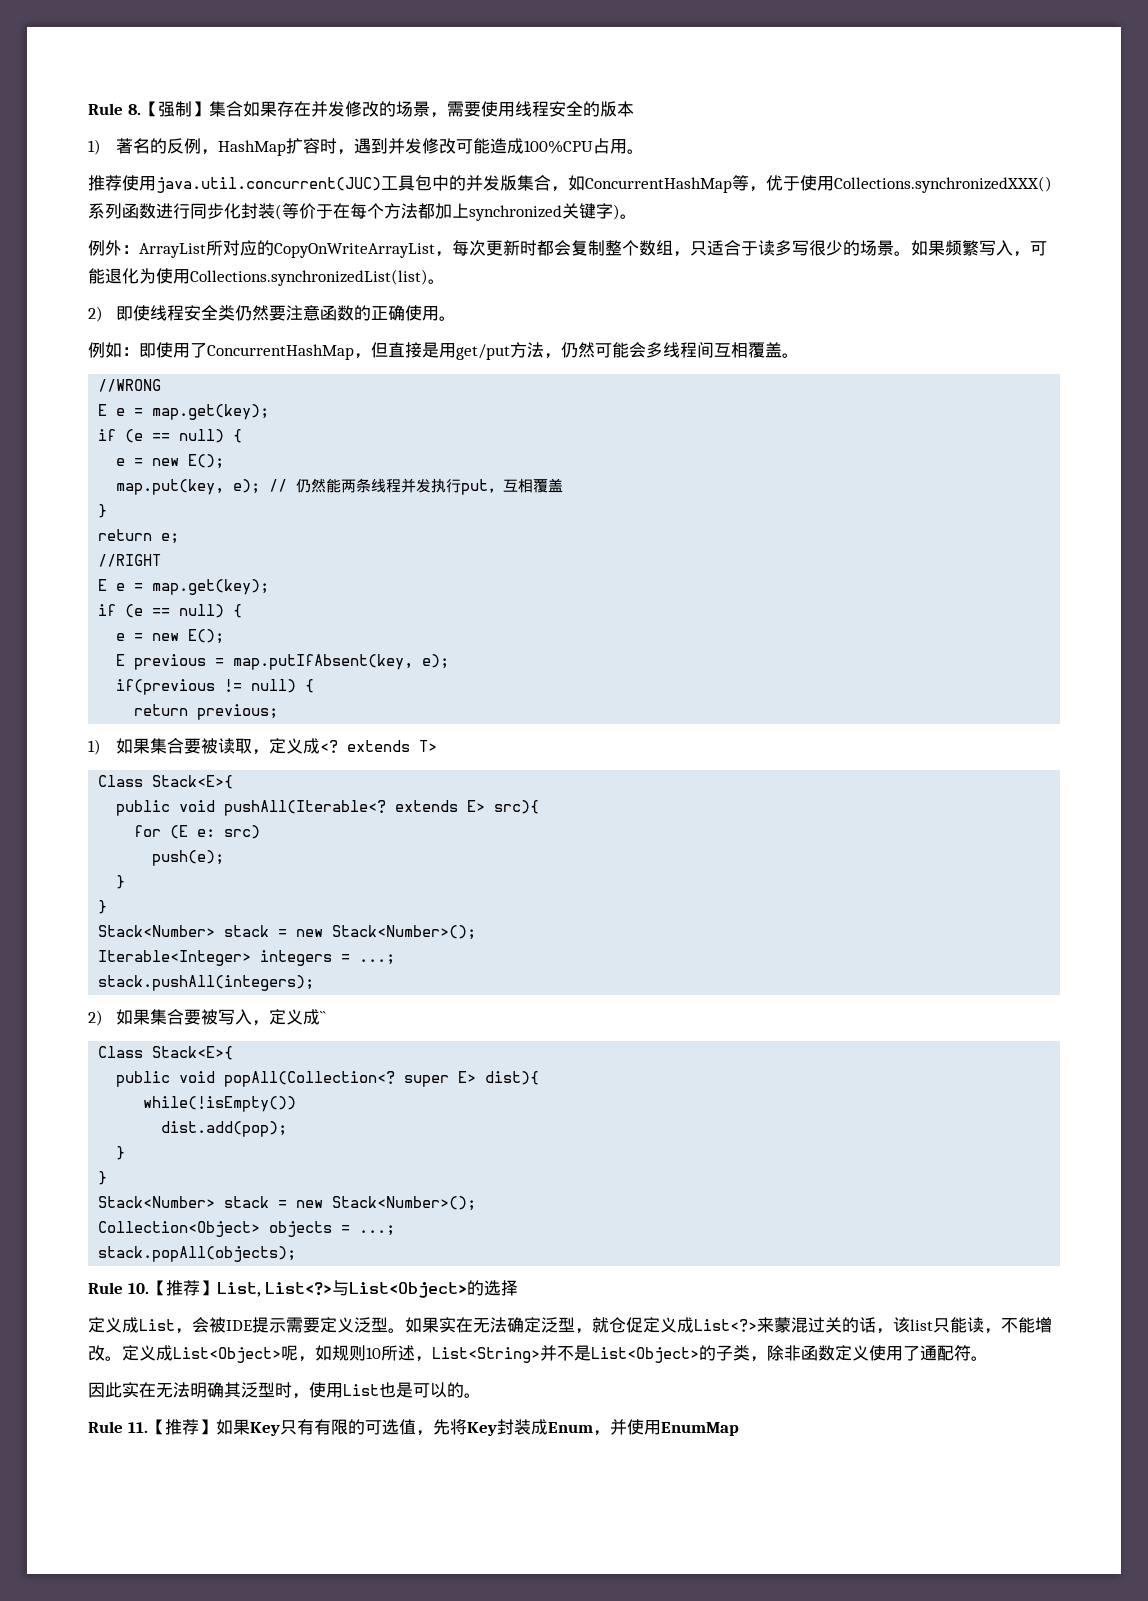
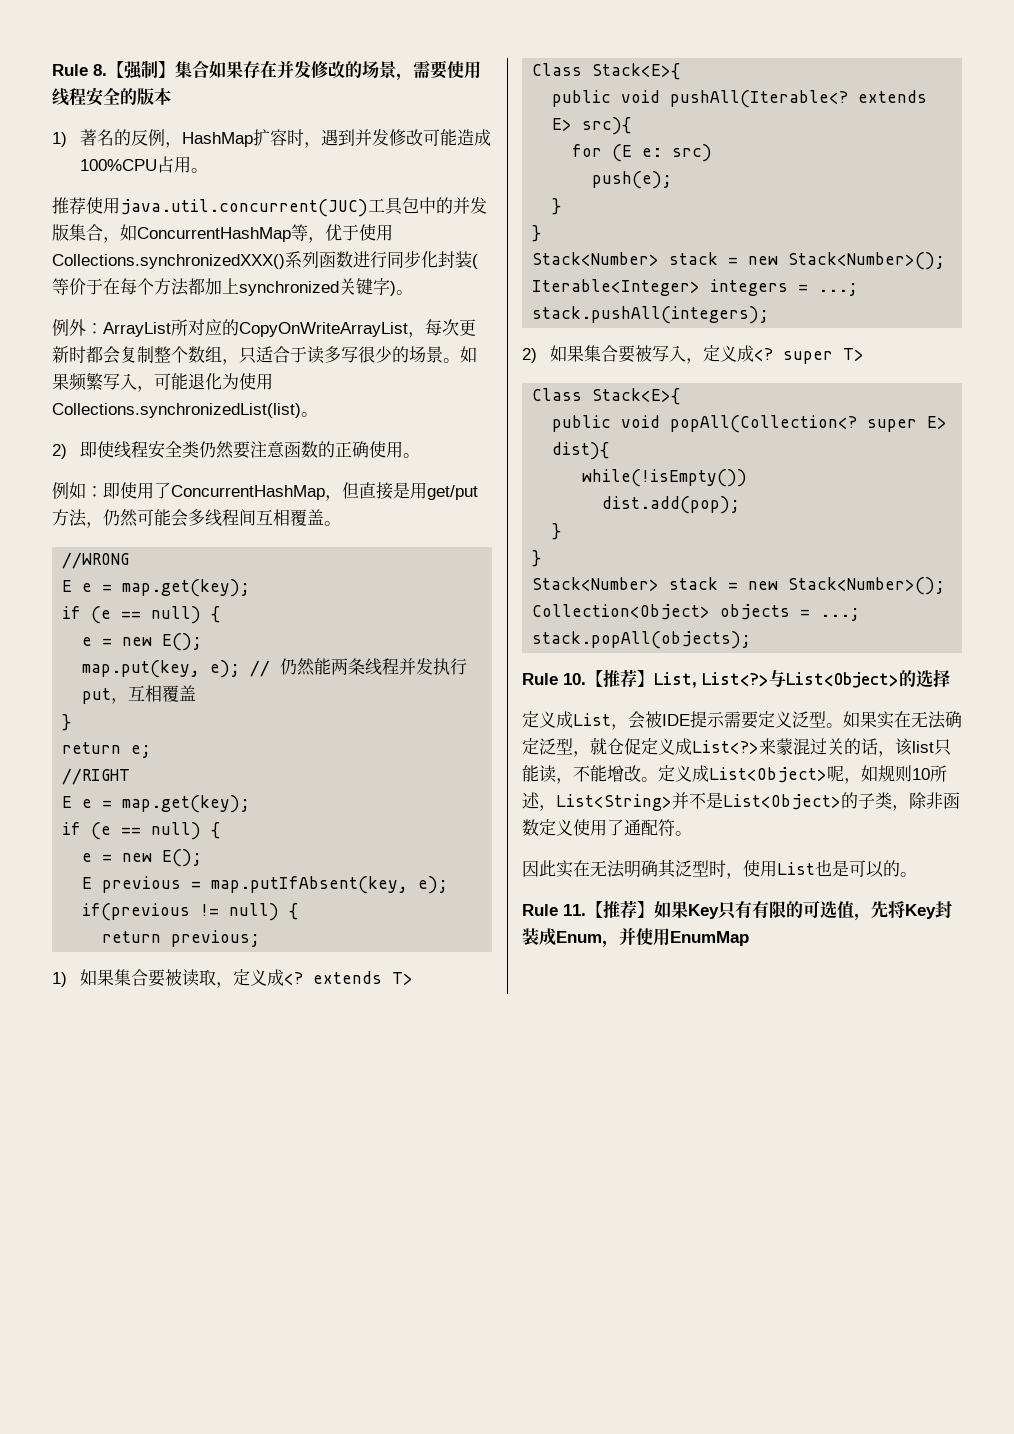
[319,1011,326,1023] `` -> [754,348,865,364] <? super T>

